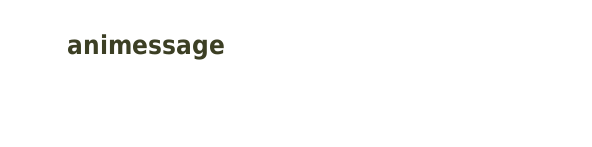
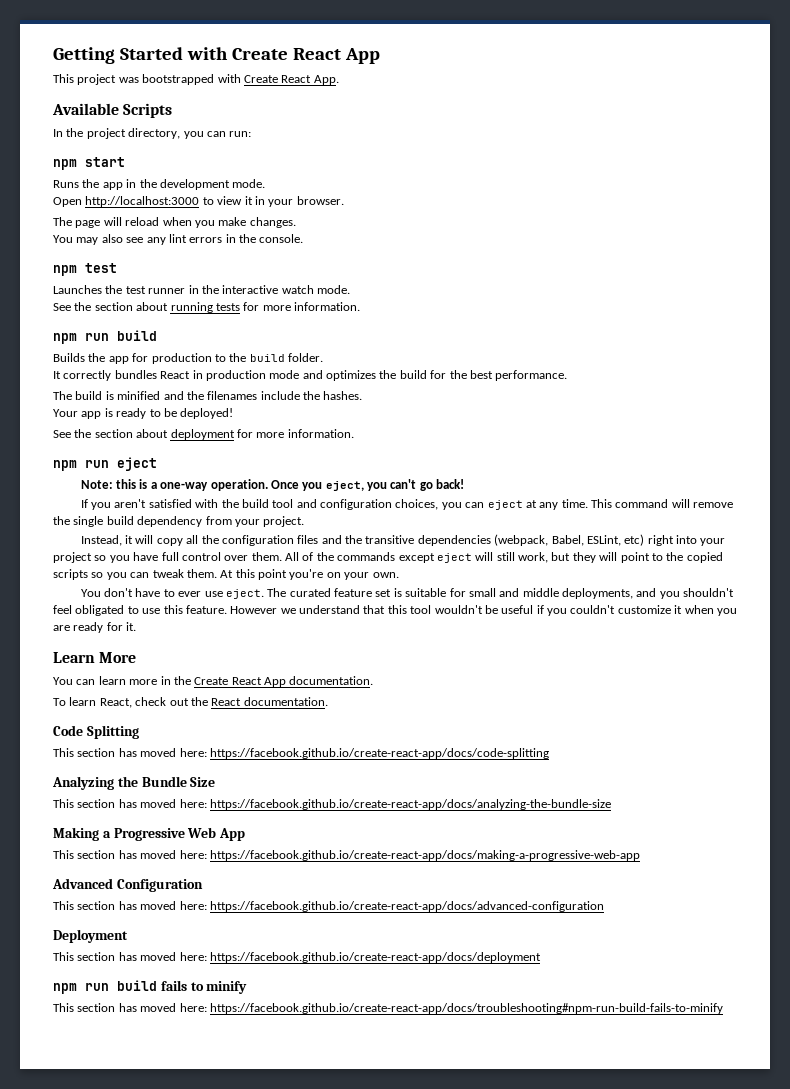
[67,34,225,60] animessage -> [53,47,380,64] [53,74,339,85] [52,103,173,118] [53,128,252,139] [53,157,125,170] [53,179,266,190] [53,196,344,207] [53,217,296,228] [53,234,304,245] [53,263,117,276] [53,285,350,294] [53,302,360,313] [53,330,157,344] [53,353,323,364] [53,370,568,381] [53,391,363,400] [53,408,234,419] [53,429,354,440] [53,457,157,471] [80,479,465,491] [80,499,734,510] [53,516,305,527] [80,534,726,546] [53,552,723,563] [53,569,399,580] [80,588,735,599] [53,605,737,616] [53,622,137,633] [53,652,137,663] [53,676,374,687] [53,697,328,708] [53,725,139,739] [53,748,549,759] [52,776,216,790] [53,799,611,810] [53,827,246,841] [53,850,640,861] [52,878,203,892] [53,901,604,912] [53,929,128,943] [53,952,541,963] [53,980,248,994] [53,1003,723,1014] Getting Started with Create React App // This project was bootstrapped with Create React App. // Available Scripts // In the project directory, you can run: // npm start // Runs the app in the development mode. // Open http://localhost:3000 to view it in your browser. // The page will reload when you make changes. // You may also see any lint errors in the console. // npm test // Launches the test runner in the interactive watch mode. // See the section about running tests for more information. // npm run build // Builds the app for production to the build folder. // It correctly bundles React in production mode and optimizes the build for the best performance. // The build is minified and the filenames include the hashes. // Your app is ready to be deployed! // See the section about deployment for more information. // npm run eject // Note: this is a one-way operation. Once you eject, you can't go back! // If you aren't satisfied with the build tool and configuration choices, you can eject at any time. This command will remove the single build dependency from your project. // Instead, it will copy all the configuration files and the transitive dependencies (webpack, Babel, ESLint, etc) right into your project so you have full control over them. All of the commands except eject will still work, but they will point to the copied scripts so you can tweak them. At this point you're on your own. // You don't have to ever use eject. The curated feature set is suitable for small and middle deployments, and you shouldn't feel obligated to use this feature. However we understand that this tool wouldn't be useful if you couldn't customize it when you are ready for it. // Learn More // You can learn more in the Create React App documentation. // To learn React, check out the React documentation. // Code Splitting // This section has moved here: https://facebook.github.io/create-react-app/docs/code-splitting // Analyzing the Bundle Size // This section has moved here: https://facebook.github.io/create-react-app/docs/analyzing-the-bundle-size // Making a Progressive Web App // This section has moved here: https://facebook.github.io/create-react-app/docs/making-a-progressive-web-app // Advanced Configuration // This section has moved here: https://facebook.github.io/create-react-app/docs/advanced-configuration // Deployment // This section has moved here: https://facebook.github.io/create-react-app/docs/deployment // npm run build fails to minify // This section has moved here: https://facebook.github.io/create-react-app/docs/troubleshooting#npm-run-build-fails-to-minify

